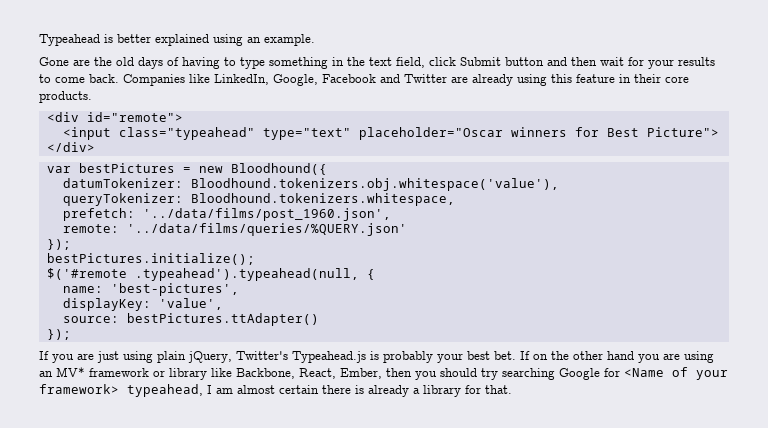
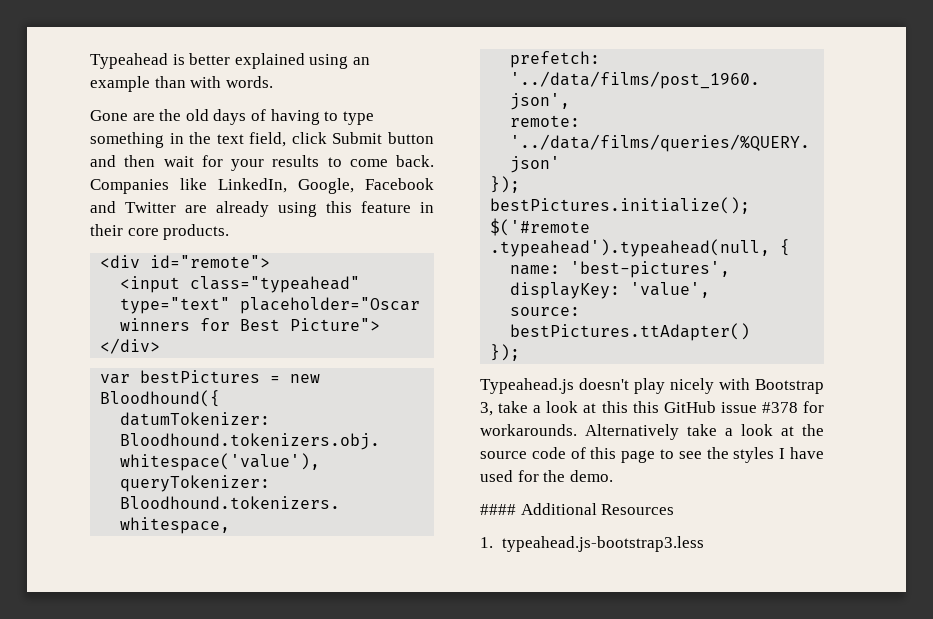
[264,34,315,46] example. -> [90,76,273,92] example than with words.
[39,351,714,363] [39,367,728,380] [39,384,512,397] If you are just using plain jQuery, Twitter's Typeahead.js is probably your best bet. If on the other hand you are using an MV* framework or library like Backbone, React, Ember, then you should try searching Google for <Name of your framework> typeahead, I am almost certain there is already a library for that. -> [480,378,824,394] [480,401,824,416] [480,424,824,440] [480,447,824,463] [480,470,613,482] [480,503,675,515] [480,536,704,552] Typeahead.js doesn't play nicely with Bootstrap 3, take a look at this this GitHub issue #378 for workarounds. Alternatively take a look at the source code of this page to see the styles I have used for the demo. // #### Additional Resources // 1. typeahead.js-bootstrap3.less

